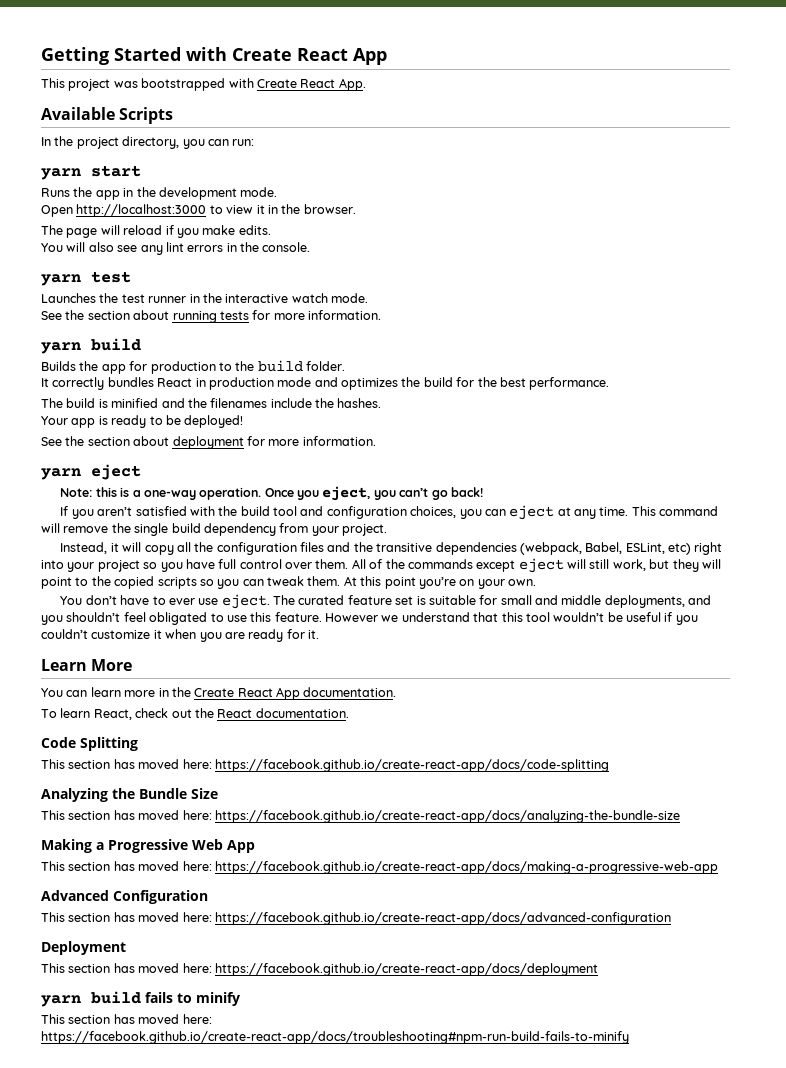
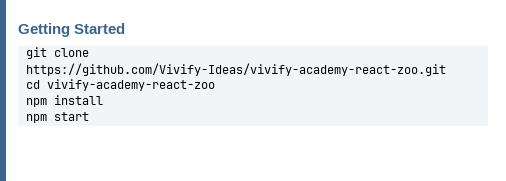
[186,47,387,65] [41,78,366,91] [41,107,174,124] [41,136,255,149] [41,165,141,180] [41,187,278,200] [41,204,356,217] [41,225,271,238] [41,242,311,255] [41,271,131,286] [41,293,368,303] [41,310,381,323] [41,338,141,354] [41,360,345,374] [41,377,610,390] [41,398,382,408] [41,415,244,428] [41,436,376,449] [41,464,141,480] [60,486,483,501] [60,505,719,520] [41,523,387,536] [60,542,723,555] [41,558,721,573] [41,576,536,589] [60,594,712,609] [41,612,698,625] [41,629,319,642] [41,659,133,671] [41,687,397,700] [41,708,349,720] [41,737,138,751] [41,759,609,772] [41,788,218,802] [41,810,680,823] [41,839,255,853] [41,861,718,874] [41,890,208,904] [41,912,671,925] [41,941,126,955] [41,963,598,976] [41,991,240,1007] [41,1014,212,1024] [41,1031,629,1044] with Create React App // This project was bootstrapped with Create React App. // Available Scripts // In the project directory, you can run: // yarn start // Runs the app in the development mode. // Open http://localhost:3000 to view it in the browser. // The page will reload if you make edits. // You will also see any lint errors in the console. // yarn test // Launches the test runner in the interactive watch mode. // See the section about running tests for more information. // yarn build // Builds the app for production to the build folder. // It correctly bundles React in production mode and optimizes the build for the best performance. // The build is minified and the filenames include the hashes. // Your app is ready to be deployed! // See the section about deployment for more information. // yarn eject // Note: this is a one-way operation. Once you eject, you can’t go back! // If you aren’t satisfied with the build tool and configuration choices, you can eject at any time. This command will remove the single build dependency from your project. // Instead, it will copy all the configuration files and the transitive dependencies (webpack, Babel, ESLint, etc) right into your project so you have full control over them. All of the commands except eject will still work, but they will point to the copied scripts so you can tweak them. At this point you’re on your own. // You don’t have to ever use eject. The curated feature set is suitable for small and middle deployments, and you shouldn’t feel obligated to use this feature. However we understand that this tool wouldn’t be useful if you couldn’t customize it when you are ready for it. // Learn More // You can learn more in the Create React App documentation. // To learn React, check out the React documentation. // Code Splitting // This section has moved here: https://facebook.github.io/create-react-app/docs/code-splitting // Analyzing the Bundle Size // This section has moved here: https://facebook.github.io/create-react-app/docs/analyzing-the-bundle-size // Making a Progressive Web App // This section has moved here: https://facebook.github.io/create-react-app/docs/making-a-progressive-web-app // Advanced Configuration // This section has moved here: https://facebook.github.io/create-react-app/docs/advanced-configuration // Deployment // This section has moved here: https://facebook.github.io/create-react-app/docs/deployment // yarn build fails to minify // This section has moved here: https://facebook.github.io/create-react-app/docs/troubleshooting#npm-run-build-fails-to-minify -> [25,47,89,59] [25,63,446,76] [25,79,215,91] [25,95,103,107] [25,112,89,123] // git clone https://github.com/Vivify-Ideas/vivify-academy-react-zoo.git // cd vivify-academy-react-zoo // npm install // npm start

